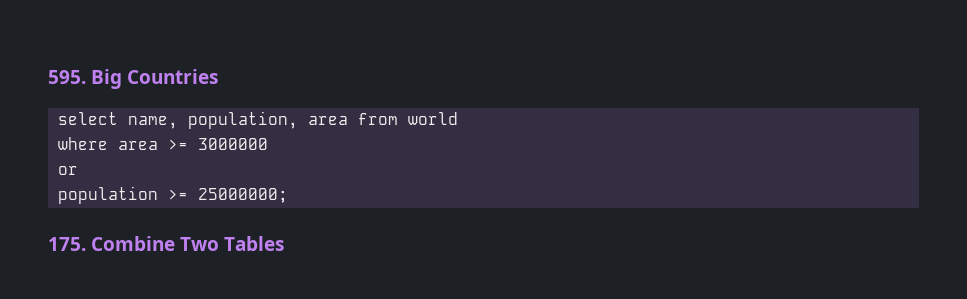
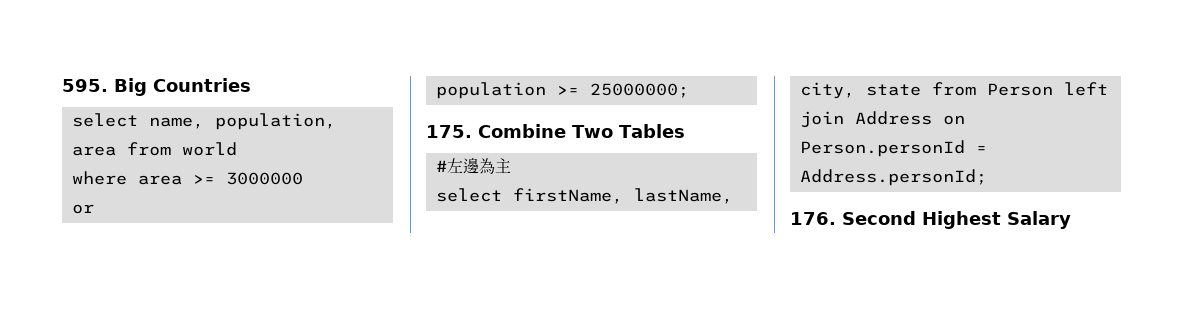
(285, 243) none -> [436,158,512,174] [436,188,734,204] [800,82,1109,99] [800,111,966,128] [800,140,988,157] [800,169,988,186] [790,211,1071,229] // #左邊為主 // select firstName, lastName, city, state from Person left join Address on Person.personId = Address.personId; // 176. Second Highest Salary

